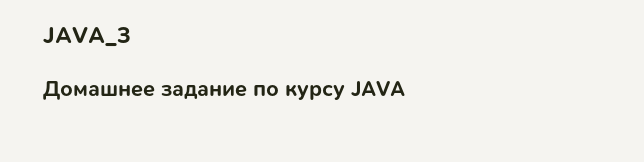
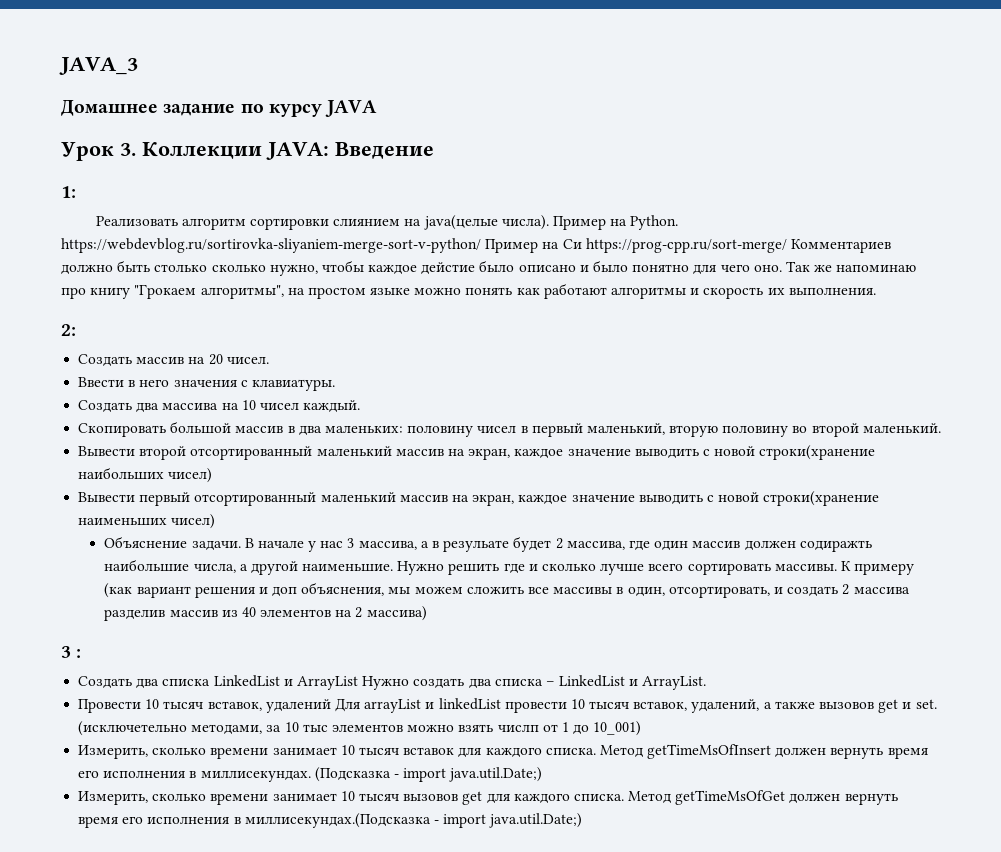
(405, 89) none -> [61,142,434,161] [61,186,76,198] [95,215,679,230] [61,238,891,253] [61,260,917,276] [61,283,876,299] [61,324,76,336] [78,354,269,367] [78,377,335,391] [78,400,361,413] [78,421,941,437] [78,445,876,460] [78,467,213,483] [78,491,880,506] [78,514,216,529] [104,536,872,552] [104,559,915,575] [104,582,910,598] [104,606,427,621] [61,646,82,658] [78,675,707,690] [78,698,937,713] [78,721,642,736] [78,744,928,759] [78,767,543,782] [78,790,898,805] [78,813,583,828] // Урок 3. Коллекции JAVA: Введение // 1: // Реализовать алгоритм сортировки слиянием на java(целые числа). Пример на Python. https://webdevblog.ru/sortirovka-sliyaniem-merge-sort-v-python/ Пример на Cи https://prog-cpp.ru/sort-merge/ Комментариев должно быть столько сколько нужно, чтобы каждое дейстие было описано и было понятно для чего оно. Так же напоминаю про книгу "Грокаем алгоритмы", на простом языке можно понять как работают алгоритмы и скорость их выполнения. // 2: // Создать массив на 20 чисел. // Ввести в него значения с клавиатуры. // Создать два массива на 10 чисел каждый. // Скопировать большой массив в два маленьких: половину чисел в первый маленький, вторую половину во второй маленький. // Вывести второй отсортированный маленький массив на экран, каждое значение выводить с новой строки(хранение наибольших чисел) // Вывести первый отсортированный маленький массив на экран, каждое значение выводить с новой строки(хранение наименьших чисел) // Объяснение задачи. В начале у нас 3 массива, а в резульате будет 2 массива, где один массив должен содиражть наибольшие числа, а другой наименьшие. Нужно решить где и сколько лучше всего сортировать массивы. К примеру (как вариант решения и доп объяснения, мы можем сложить все массивы в один, отсортировать, и создать 2 массива разделив массив из 40 элементов на 2 массива) // 3 : // Создать два списка LinkedList и ArrayList Нужно создать два списка – LinkedList и ArrayList. // Провести 10 тысяч вставок, удалений Для arrayList и linkedList провести 10 тысяч вставок, удалений, а также вызовов get и set. (исключетельно методами, за 10 тыс элементов можно взять числп от 1 до 10_001) // Измерить, сколько времени занимает 10 тысяч вставок для каждого списка. Метод getTimeMsOfInsert должен вернуть время его исполнения в миллисекундах. (Подсказка - import java.util.Date;) // Измерить, сколько времени занимает 10 тысяч вызовов get для каждого списка. Метод getTimeMsOfGet должен вернуть время его исполнения в миллисекундах.(Подсказка - import java.util.Date;)

